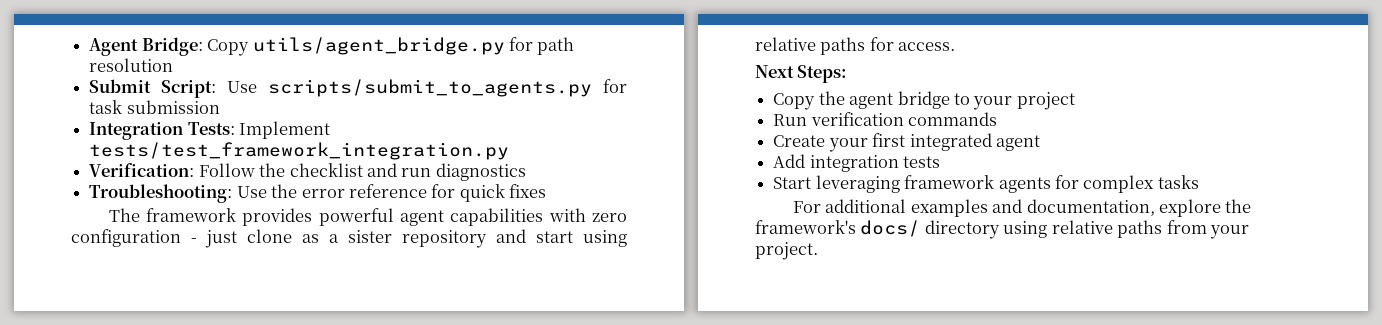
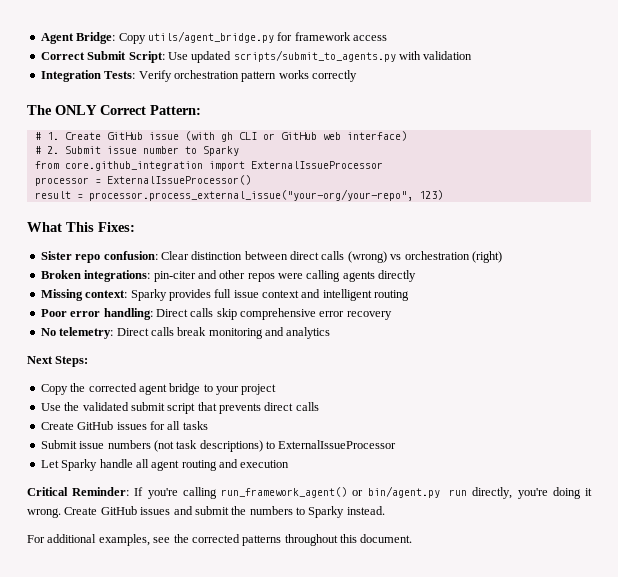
[537,37,575,55] [89,58,174,72] [89,79,627,98] [89,100,220,114] [89,121,331,140] [89,142,510,160] [89,163,526,181] [89,184,547,203] [108,208,627,226] [71,229,627,248] [755,37,956,55] path resolution // Submit Script: Use scripts/submit_to_agents.py for task submission // Integration Tests: Implement tests/test_framework_integration.py // Verification: Follow the checklist and run diagnostics // Troubleshooting: Use the error reference for quick fixes // The framework provides powerful agent capabilities with zero configuration - just clone as a sister repository and start using relative paths for access. -> [294,32,387,41] [40,50,473,63] [40,70,357,82] [27,105,201,115] [34,131,407,142] [34,146,239,156] [34,161,383,171] [34,175,251,186] [34,189,443,201] [27,222,135,232] [40,251,502,263] [40,270,417,282] [40,289,410,301] [40,308,392,320] [40,327,331,339] framework access // Correct Submit Script: Use updated scripts/submit_to_agents.py with validation // Integration Tests: Verify orchestration pattern works correctly // The ONLY Correct Pattern: // # 1. Create GitHub issue (with gh CLI or GitHub web interface) // # 2. Submit issue number to Sparky // from core.github_integration import ExternalIssueProcessor // processor = ExternalIssueProcessor() // result = processor.process_external_issue("your-org/your-repo", 123) // What This Fixes: // Sister repo confusion: Clear distinction between direct calls (wrong) vs orchestration (right) // Broken integrations: pin-citer and other repos were calling agents directly // Missing context: Sparky provides full issue context and intelligent routing // Poor error handling: Direct calls skip comprehensive error recovery // No telemetry: Direct calls break monitoring and analytics
(845, 98) none -> [88,383,137,392] corrected
[773,112,998,126] [773,133,1040,152] [773,154,941,172] [773,175,1199,193] [792,199,1252,217] [755,220,1250,239] [755,242,818,260] Run verification commands // Create your first integrated agent // Add integration tests // Start leveraging framework agents for complex tasks // For additional examples and documentation, explore the framework's docs/ directory using relative paths from your project. -> [40,402,319,414] [40,421,208,430] [40,440,397,452] [40,459,290,471] [27,486,592,499] [27,506,385,518] [27,534,413,546] Use the validated submit script that prevents direct calls // Create GitHub issues for all tasks // Submit issue numbers (not task descriptions) to ExternalIssueProcessor // Let Sparky handle all agent routing and execution // Critical Reminder: If you're calling run_framework_agent() or bin/agent.py run directly, you're doing it wrong. Create GitHub issues and submit the numbers to Sparky instead. // For additional examples, see the corrected patterns throughout this document.

